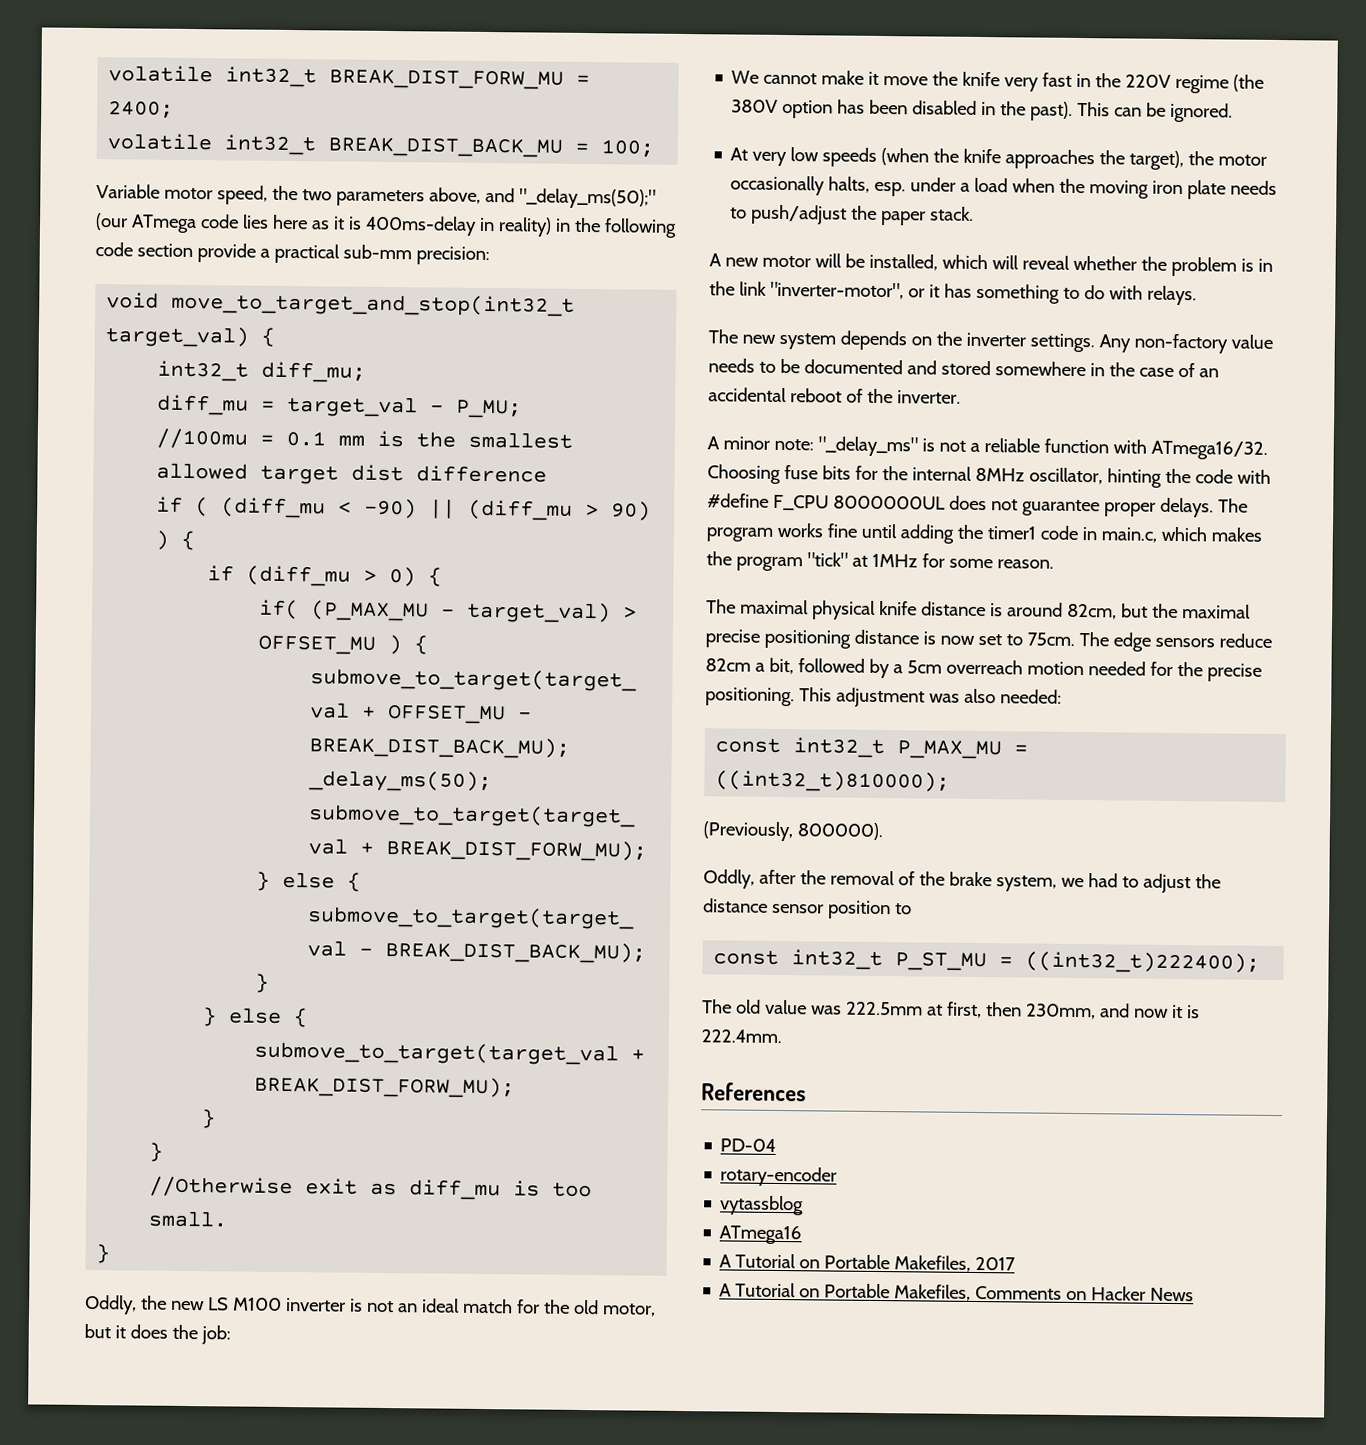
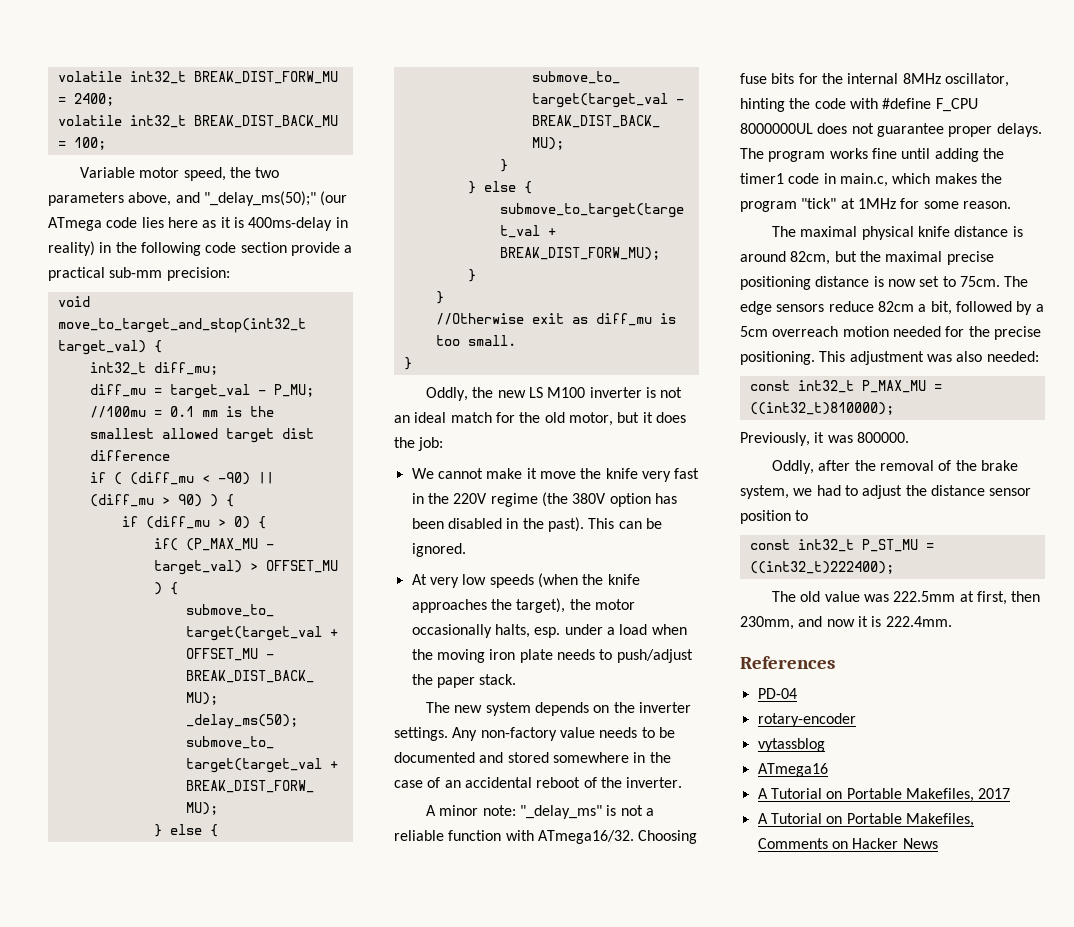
[709,253,1273,277] [709,281,1197,306] // A new motor will be installed, which will reveal whether the problem is in the link "inverter-motor", or it has something to do with relays. -> (517, 679) none
[703,821,883,842] (Previously, 800000). -> [740,432,909,446] Previously, it was 800000.

